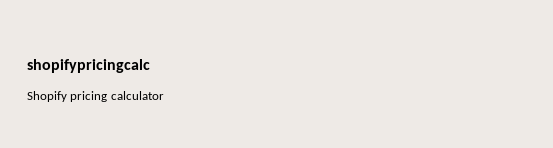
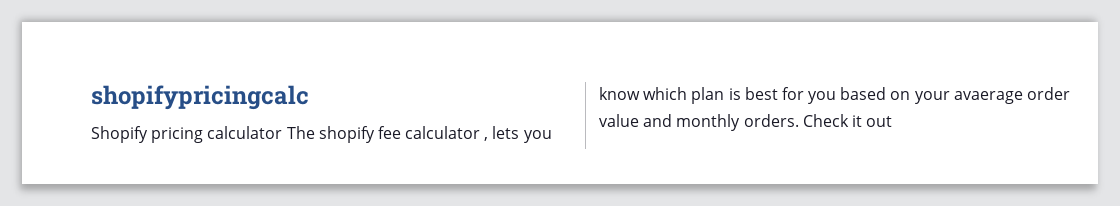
(164, 95) none -> [286,126,552,143] [599,87,1071,104] [599,114,893,131] The shopify fee calculator , lets you know which plan is best for you based on your avaerage order value and monthly orders. Check it out

